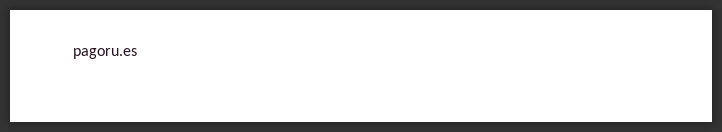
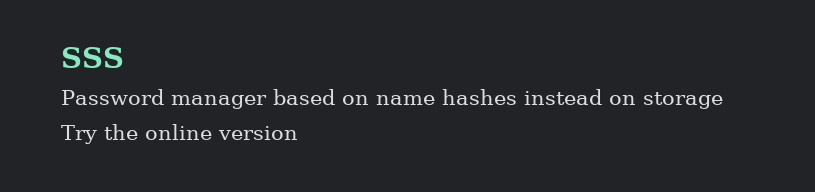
[73,48,137,59] pagoru.es -> [61,47,124,68] [61,89,723,109] [61,124,298,144] SSS // Password manager based on name hashes instead on storage // Try the online version

